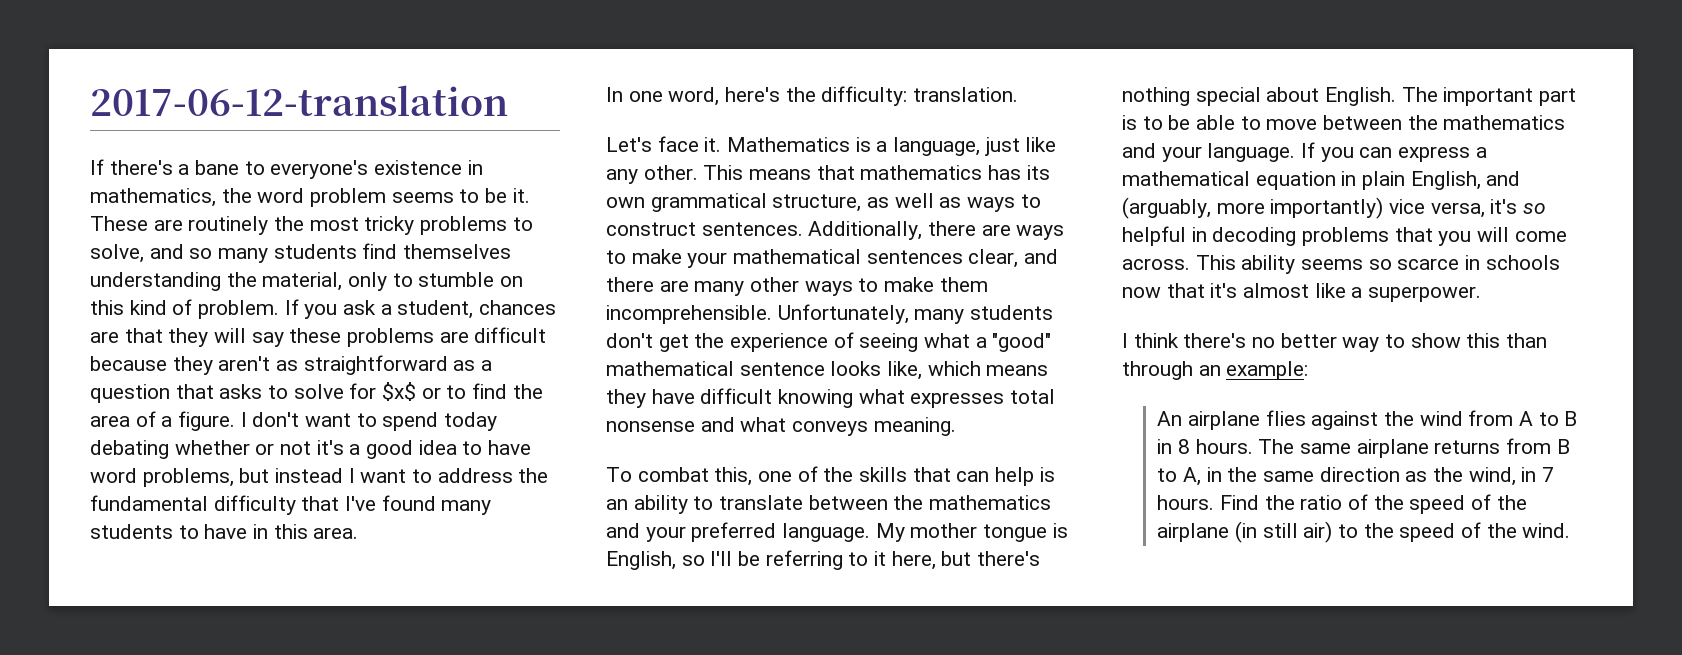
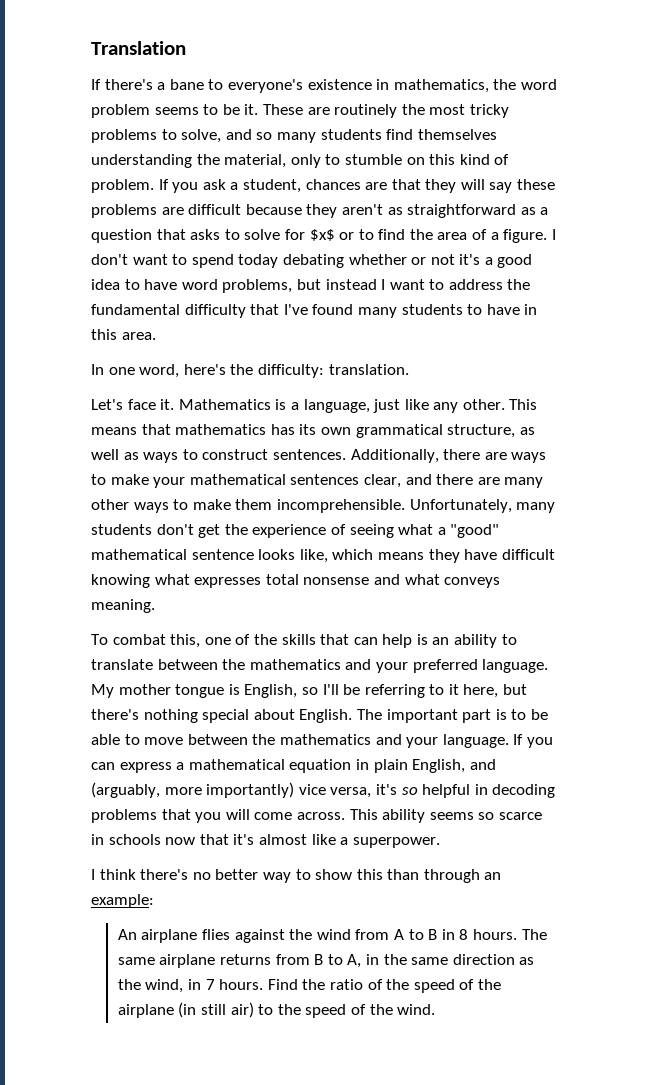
[90,85,508,116] 2017-06-12-translation -> [91,41,186,55] Translation

